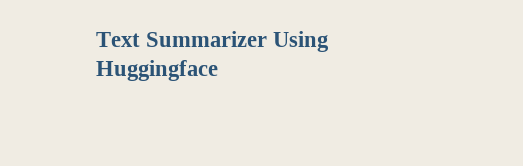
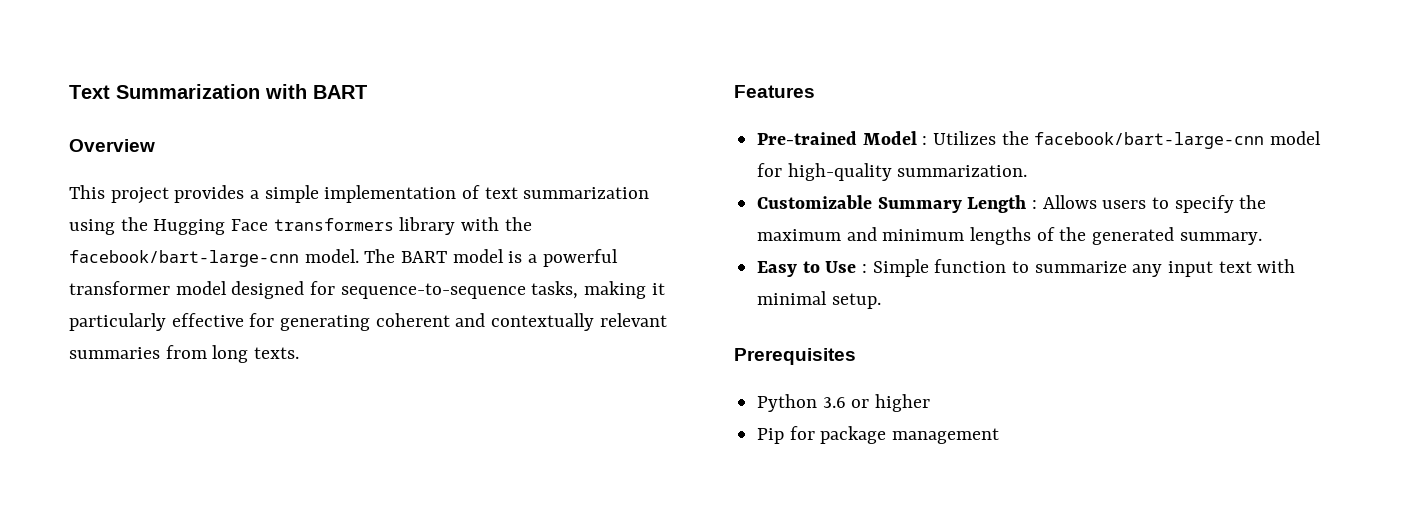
[146,31,330,52] [96,60,218,81] Summarizer Using Huggingface -> [116,84,367,99] [69,139,155,152] [69,185,650,204] [69,217,532,235] [69,249,618,267] [69,281,665,299] [69,313,667,331] [69,345,300,363] [734,85,815,98] [757,131,1322,149] [757,163,1028,181] [757,195,1267,213] [757,227,1262,245] [757,259,1296,277] [757,291,881,309] [734,348,856,365] [757,394,931,412] [757,426,1000,444] Summarization with BART // Overview // This project provides a simple implementation of text summarization using the Hugging Face transformers library with the facebook/bart-large-cnn model. The BART model is a powerful transformer model designed for sequence-to-sequence tasks, making it particularly effective for generating coherent and contextually relevant summaries from long texts. // Features // Pre-trained Model : Utilizes the facebook/bart-large-cnn model for high-quality summarization. // Customizable Summary Length : Allows users to specify the maximum and minimum lengths of the generated summary. // Easy to Use : Simple function to summarize any input text with minimal setup. // Prerequisites // Python 3.6 or higher // Pip for package management

